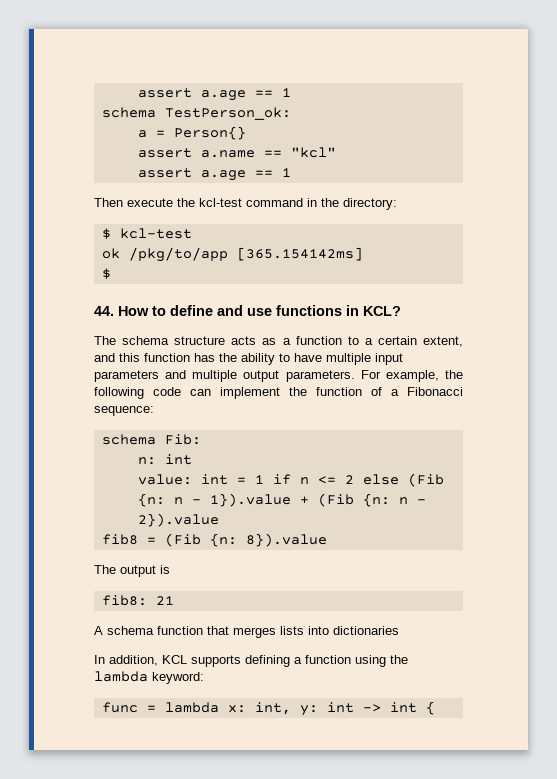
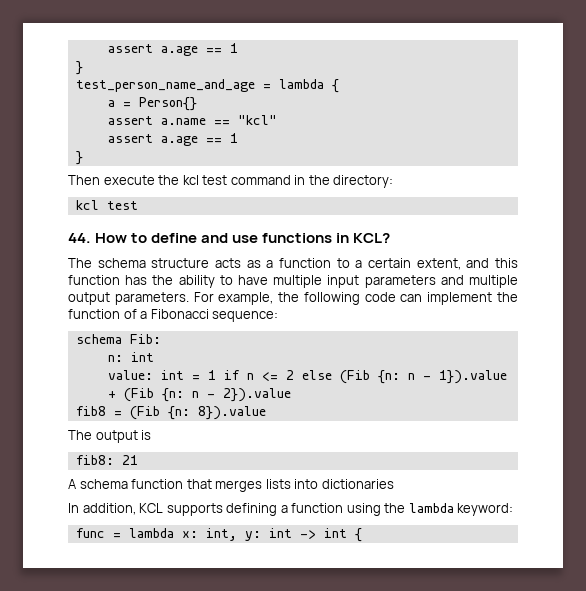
[137,88,291,101] [101,107,291,120] assert a.age == 1 // schema TestPerson_ok: -> [107,43,238,56] [75,61,83,75] [75,79,339,93] assert a.age == 1 // } // test_person_name_and_age = lambda {
(291, 172) none -> [75,151,83,165] // }
[199,198,242,207] kcl-test -> [182,175,228,185] kcl test
[101,228,192,239] [101,247,363,262] [101,268,111,279] $ kcl-test // ok /pkg/to/app [365.154142ms] // $ -> [75,200,138,210] kcl test

